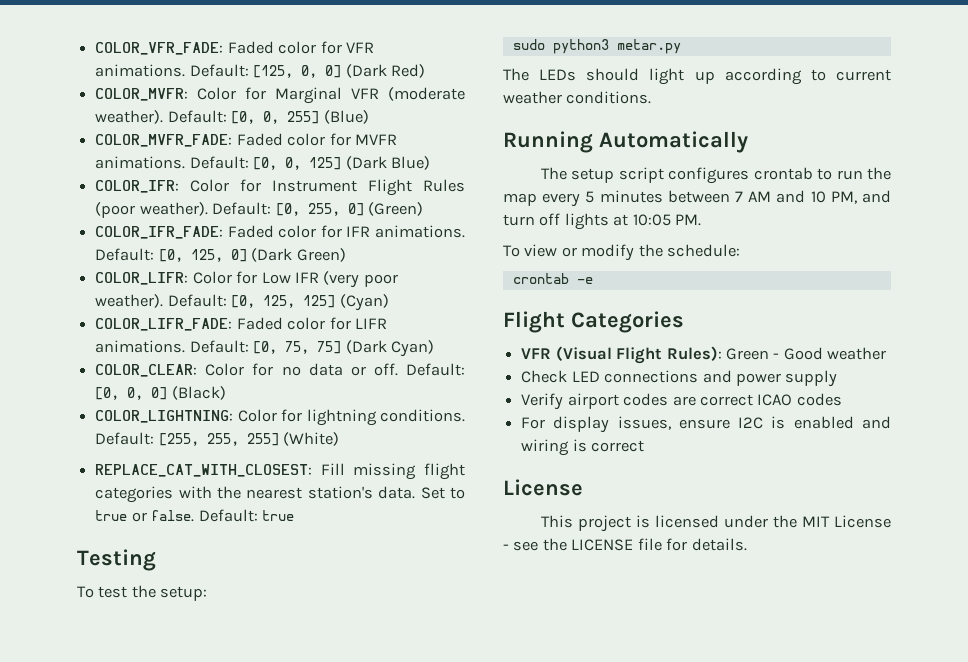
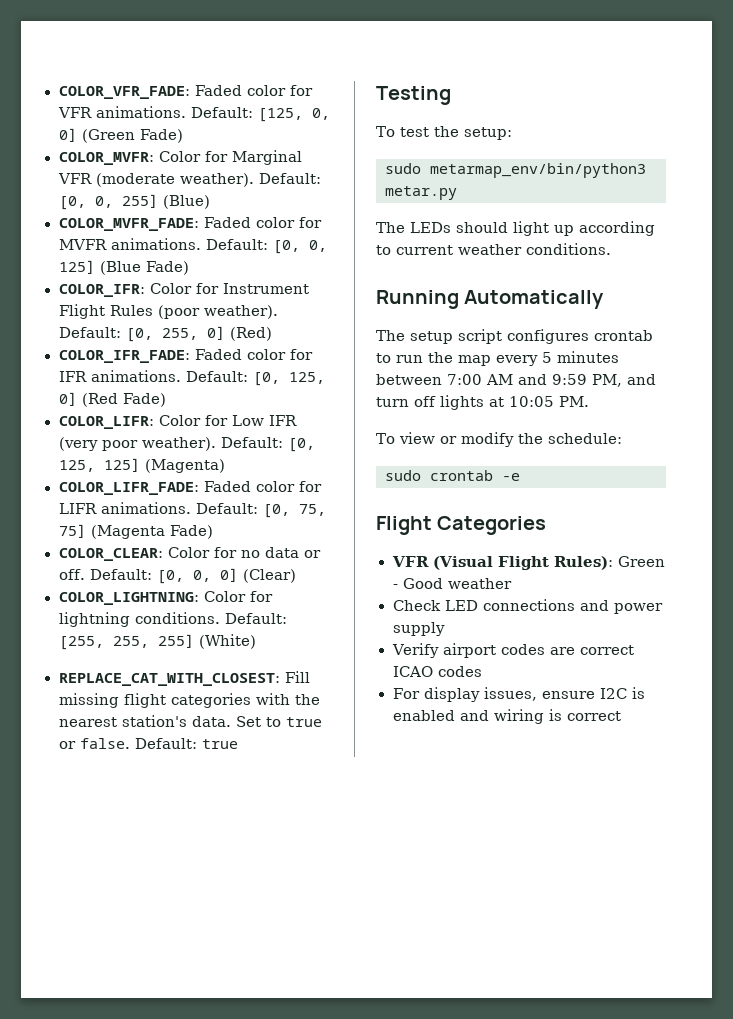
[345,64,425,78] (Dark Red) -> [81,129,184,143] (Green Fade)
[345,156,430,170] (Dark Blue) -> [99,261,190,275] (Blue Fade)
[367,202,423,216] (Green) -> [229,327,272,341] (Red)
[251,248,346,262] (Dark Green) -> [81,393,167,407] (Red Fade)
[339,294,389,311] (Cyan) -> [144,459,225,473] (Magenta)
[345,340,434,357] (Dark Cyan) -> [90,525,214,539] (Magenta Fade)
[171,386,226,400] (Black) -> [242,569,296,583] (Clear)
[552,39,609,54] python3 -> [430,163,646,178] metarmap_env/bin/python3
[735,191,743,202] 7 -> [447,374,482,385] 7:00
[810,191,826,203] 10 -> [552,374,587,385] 9:59
(741, 250) none -> [385,470,421,481] sudo
[503,479,583,496] [540,515,891,532] [503,538,747,551] // License // This project is licensed under the MIT License - see the LICENSE file for details. -> (621, 716) none

